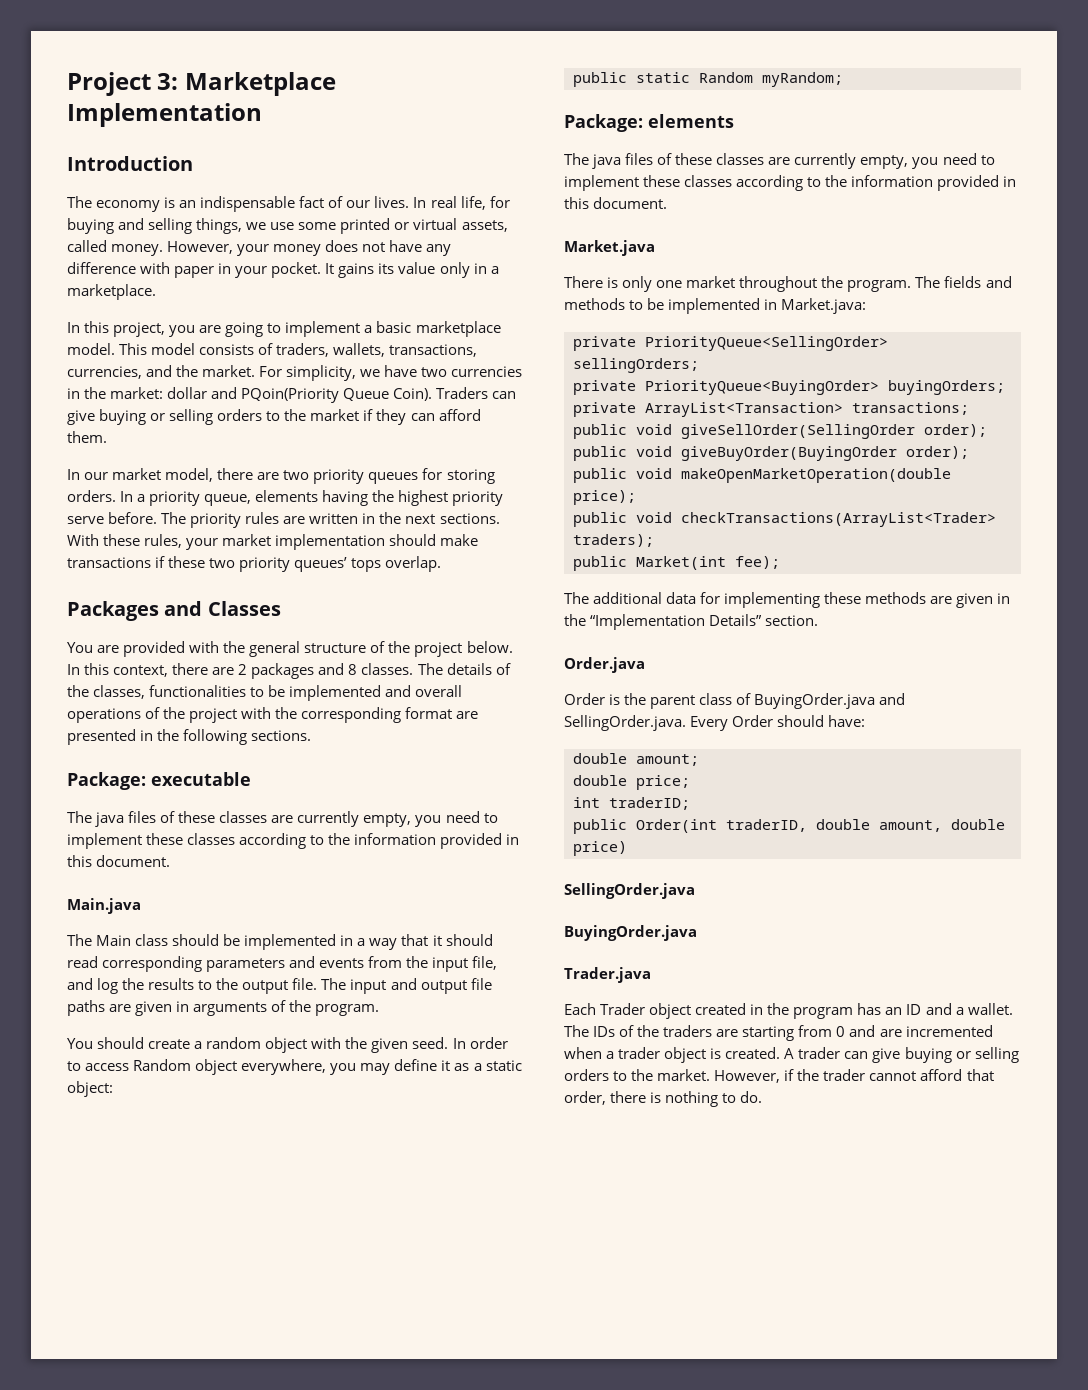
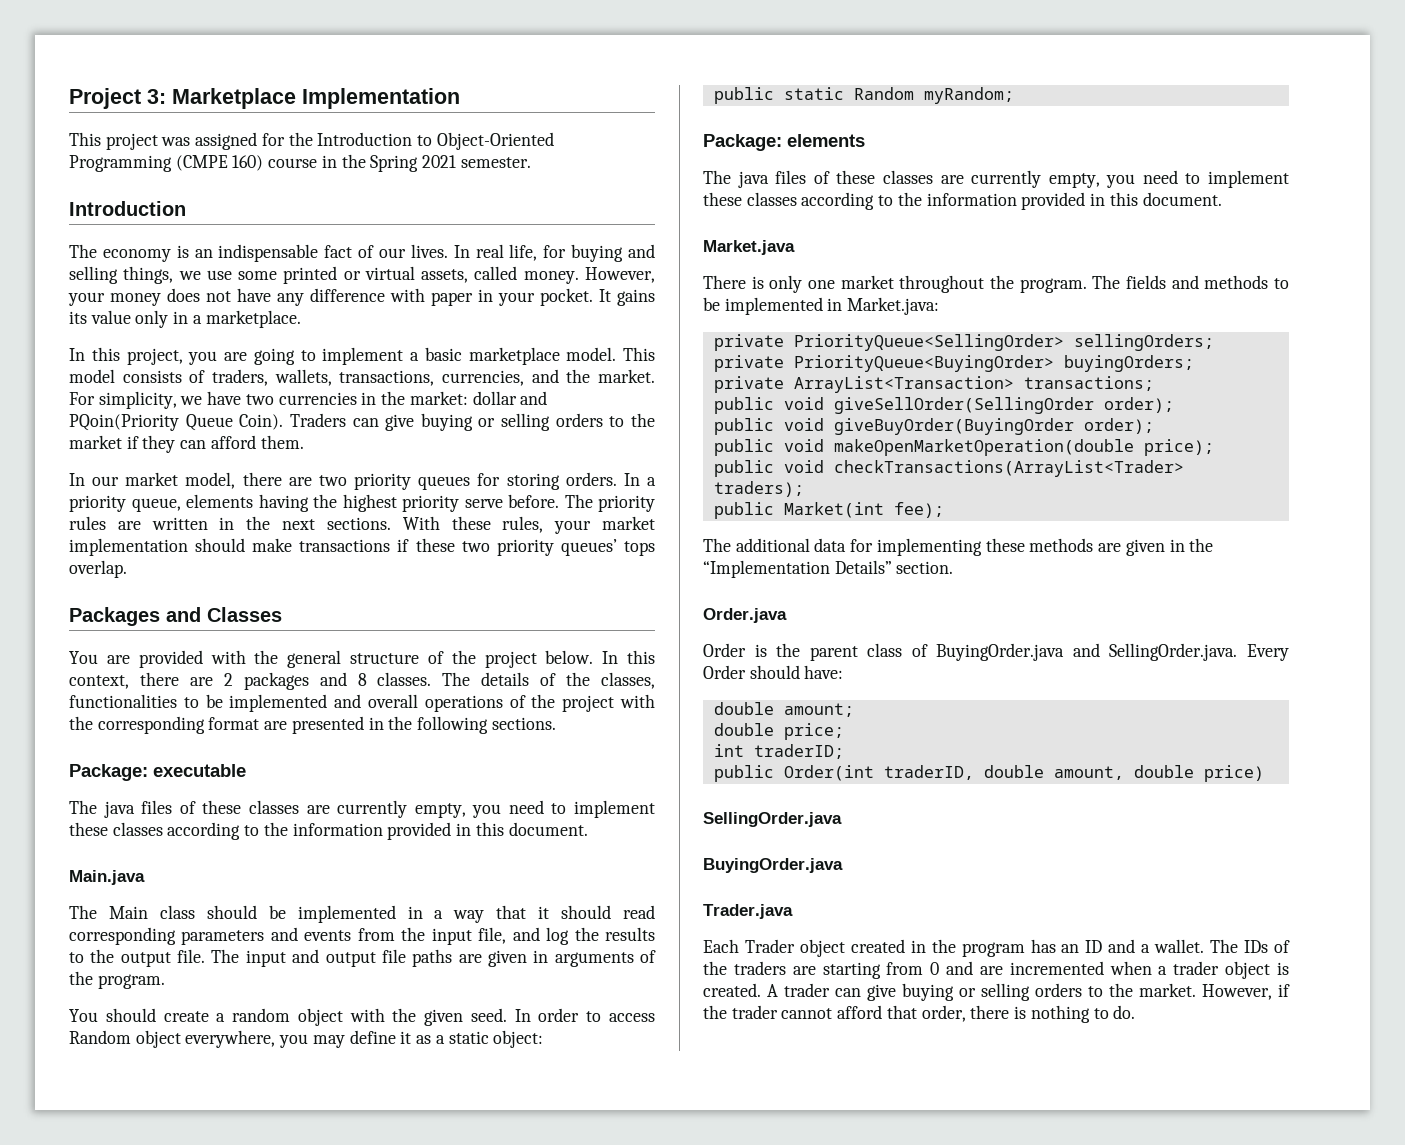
(262, 115) none -> [69,132,554,150] [69,154,531,172] // This project was assigned for the Introduction to Object-Oriented Programming (CMPE 160) course in the Spring 2021 semester.

